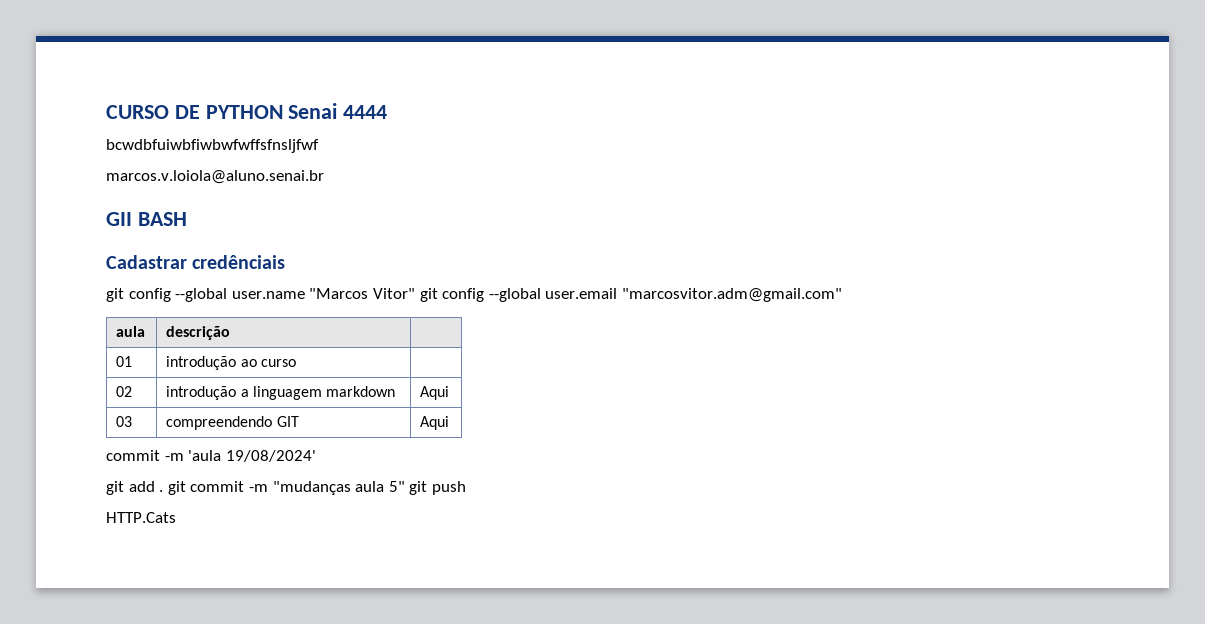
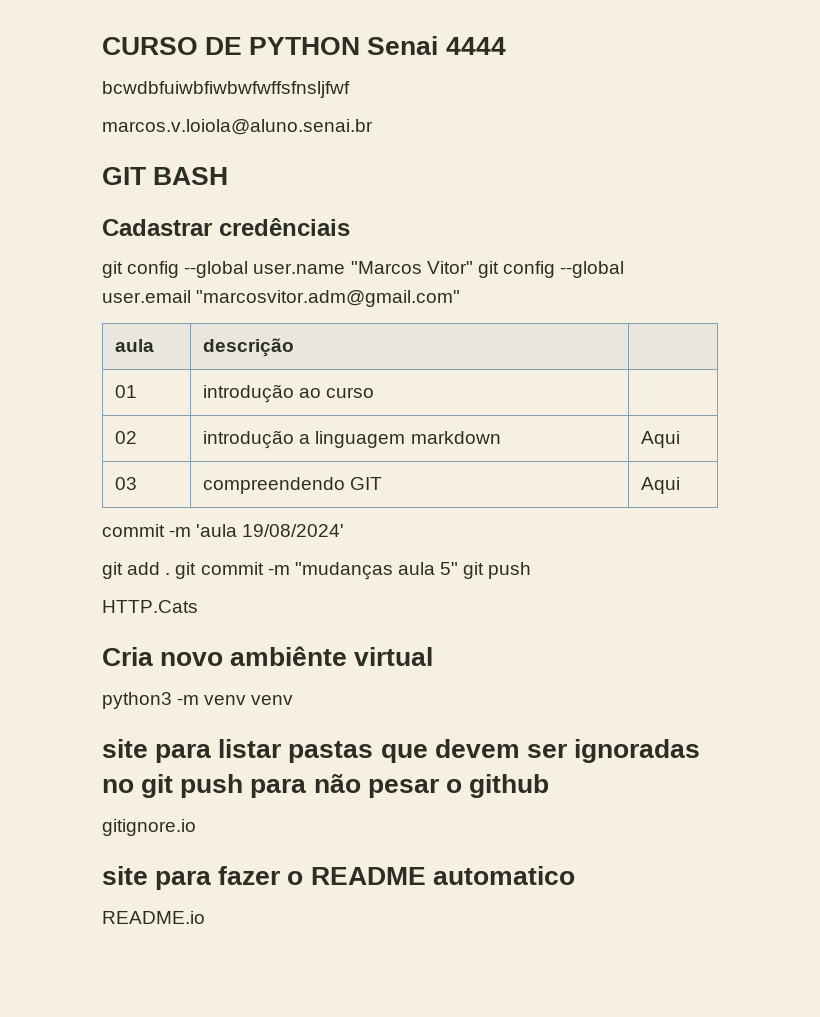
[106,212,132,226] GII -> [102,167,146,185] GIT
(176, 517) none -> [102,646,434,666] [102,692,294,709] [102,739,701,763] [102,774,550,798] [102,819,196,836] [102,866,575,890] [102,911,205,924] // Cria novo ambiênte virtual // python3 -m venv venv // site para listar pastas que devem ser ignoradas no git push para não pesar o github // gitignore.io // site para fazer o README automatico // README.io

